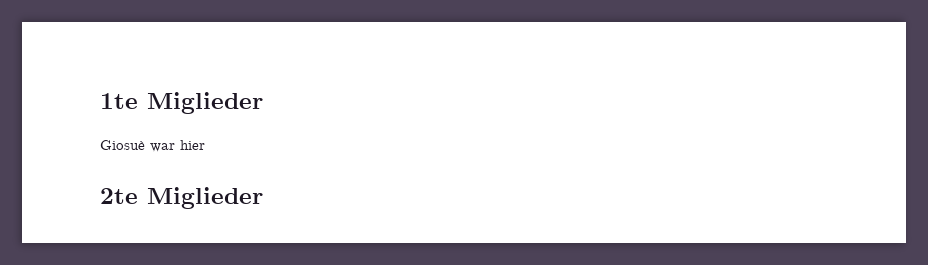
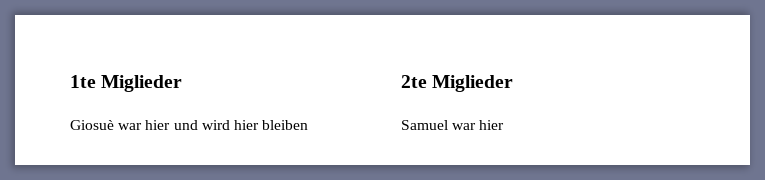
(205, 145) none -> [173,120,309,130] und wird hier bleiben
(263, 198) none -> [401,120,505,130] // Samuel war hier

